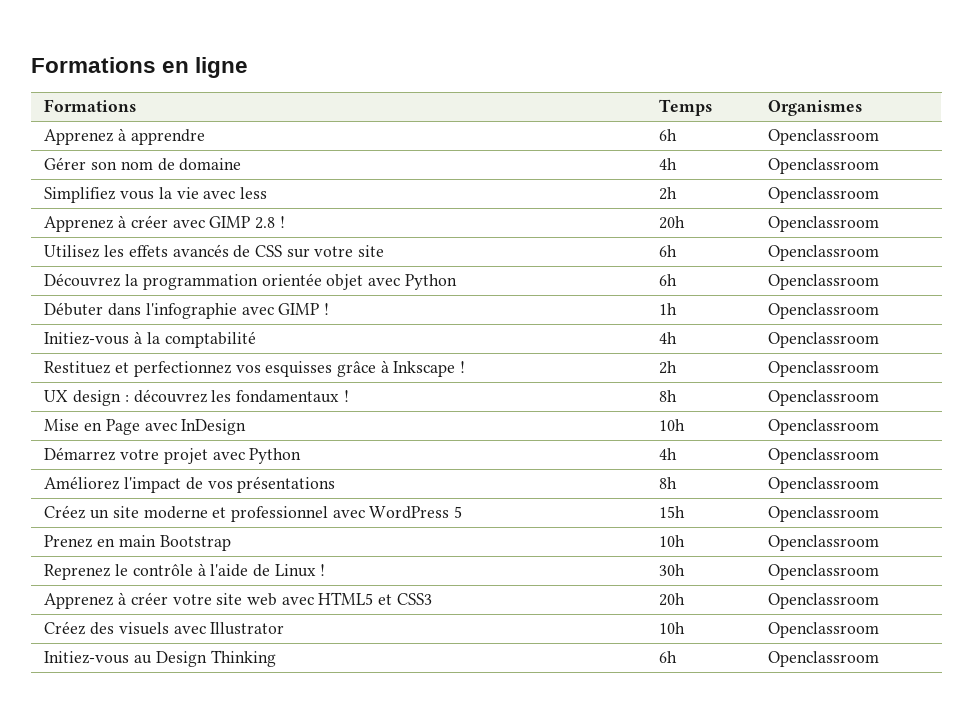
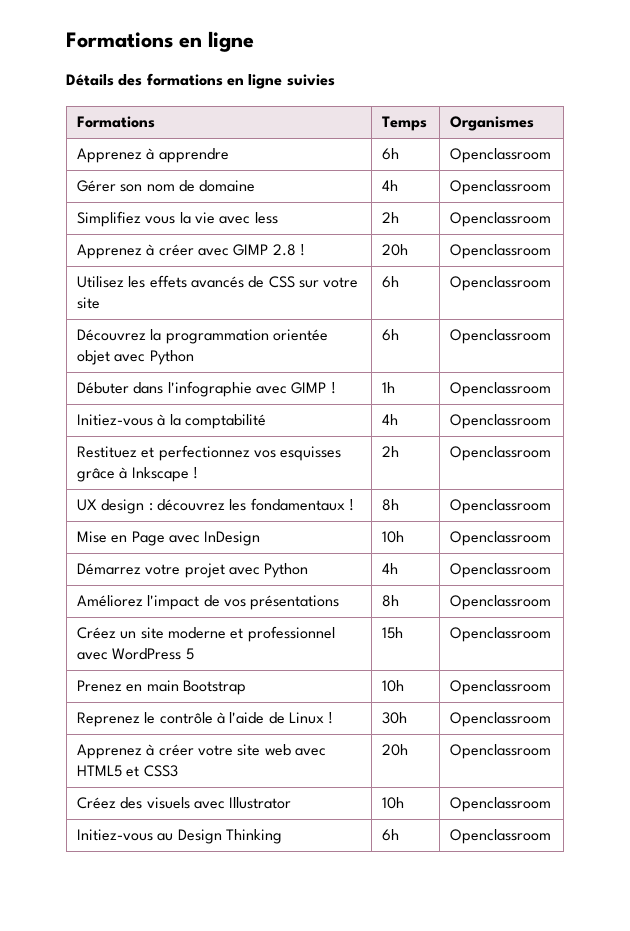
(249, 67) none -> [66,73,335,89] // Détails des formations en ligne suivies

